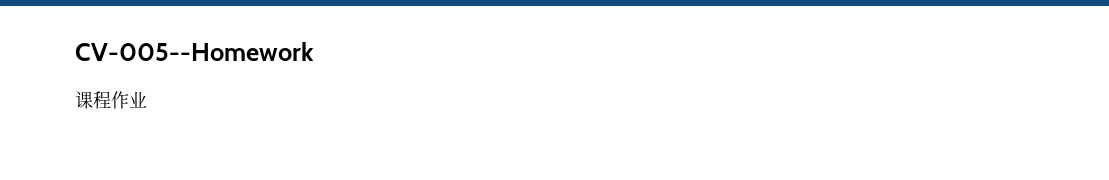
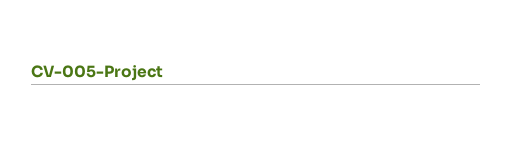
[75,42,314,61] [75,91,147,109] CV-005--Homework // 课程作业 -> [31,65,163,81] CV-005-Project

